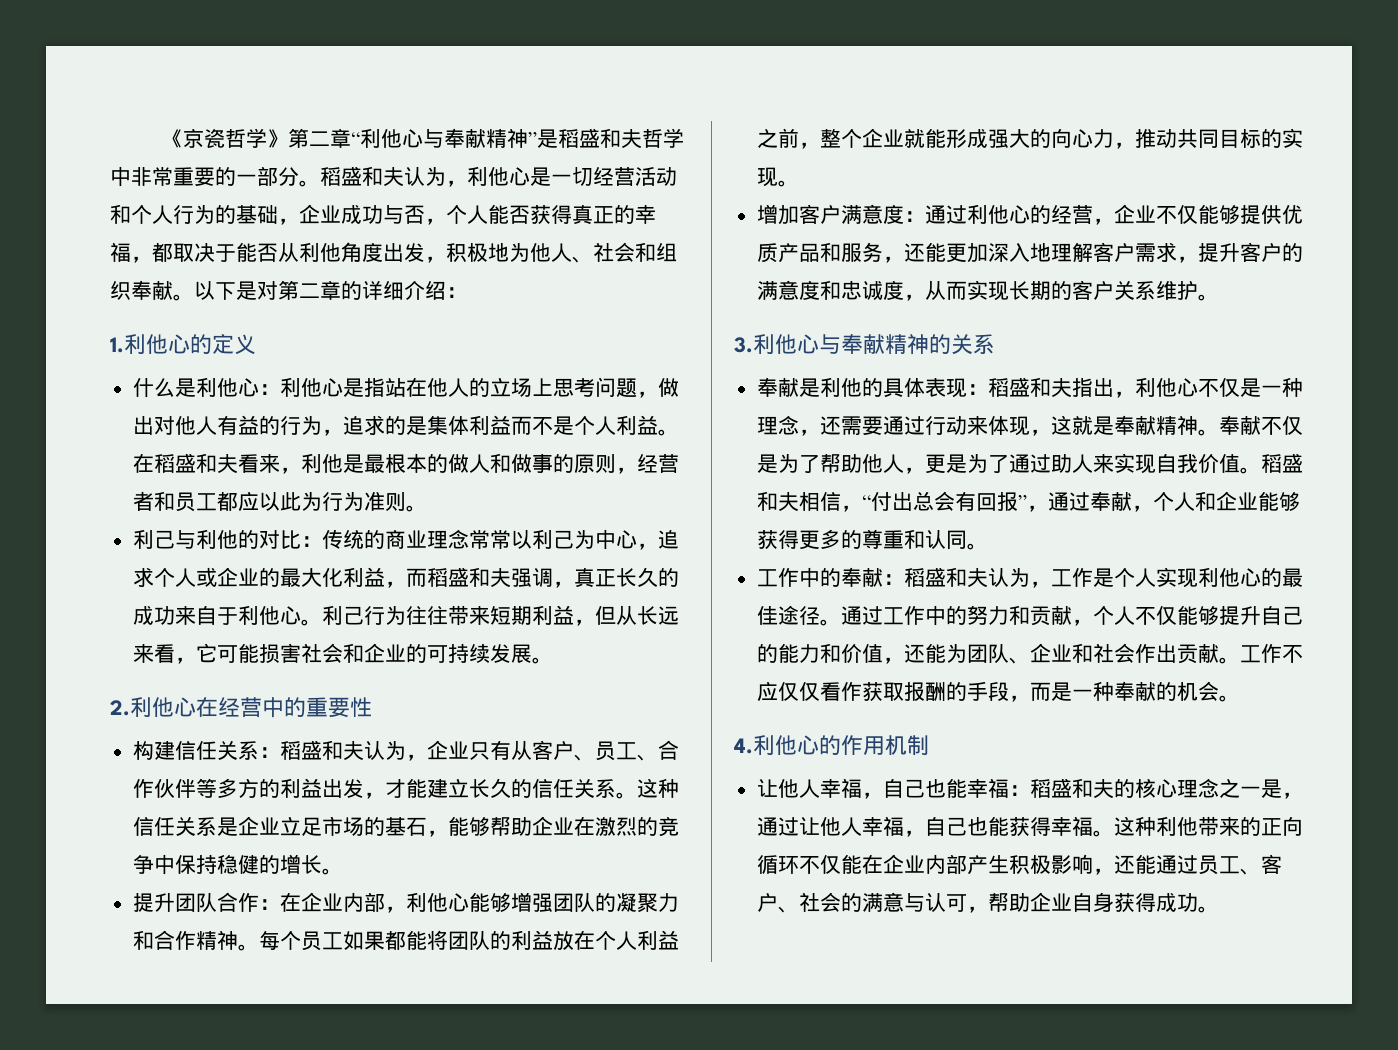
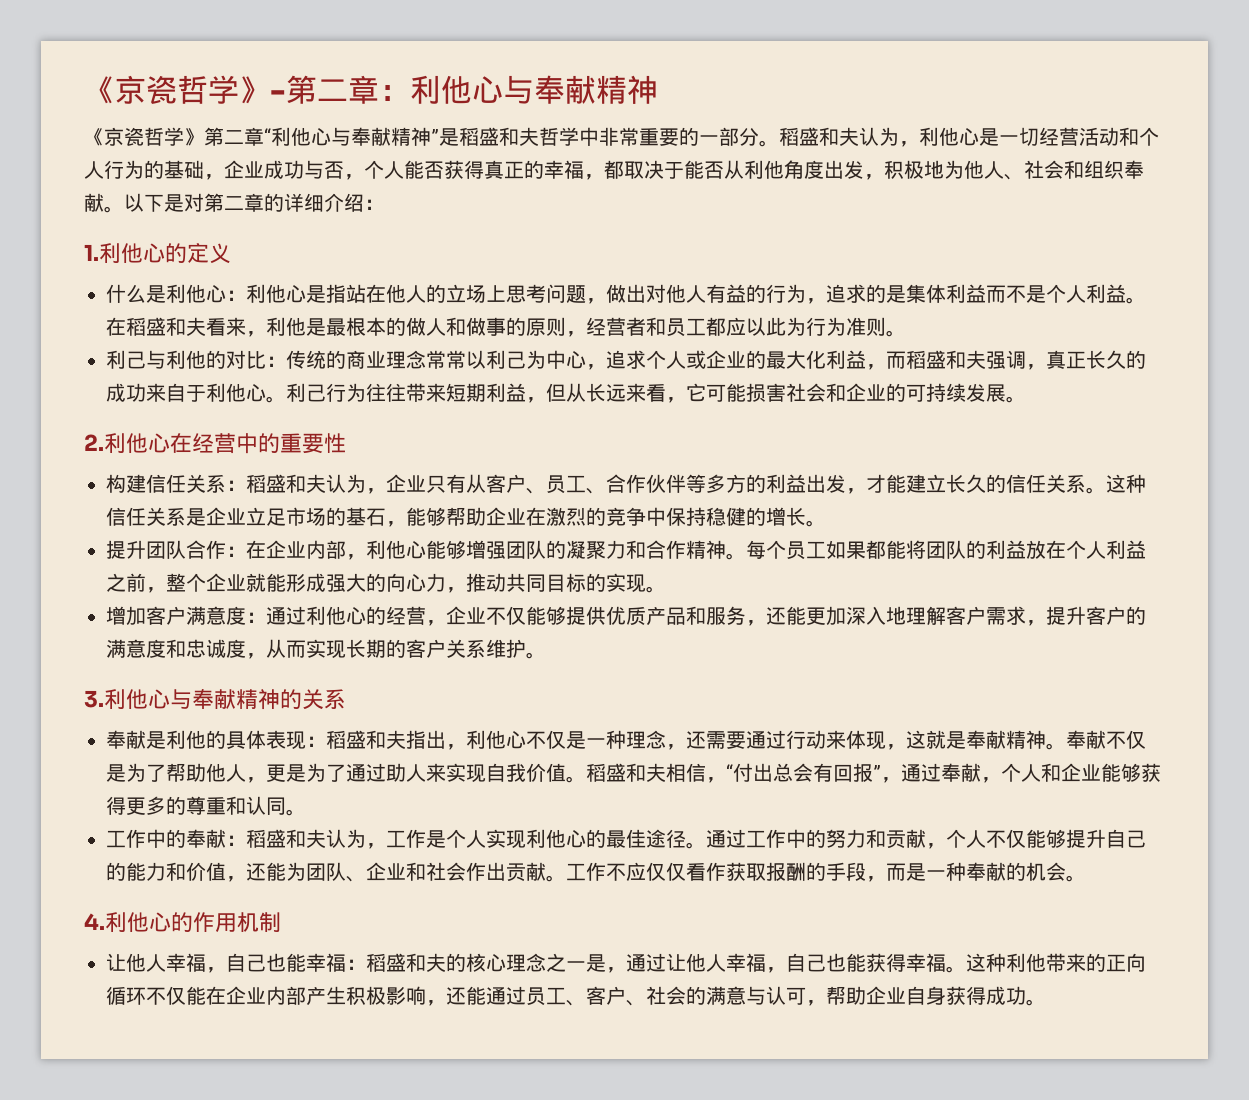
[161,128,288,148] 《京瓷哲学》 -> [84,75,658,104] [84,127,204,146] 《京瓷哲学》-第二章：利他心与奉献精神 // 《京瓷哲学》

